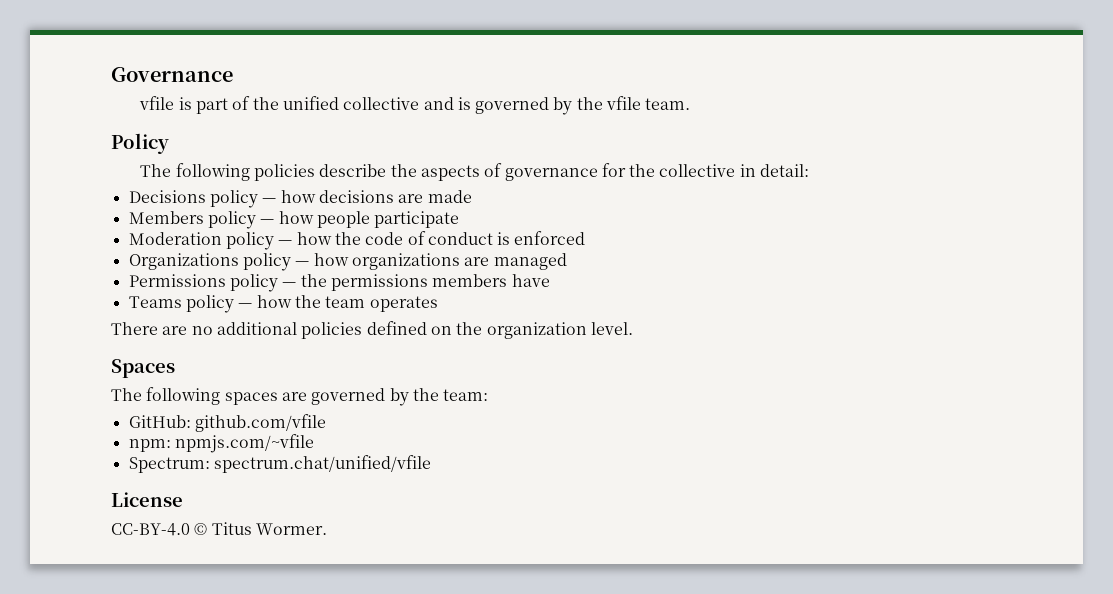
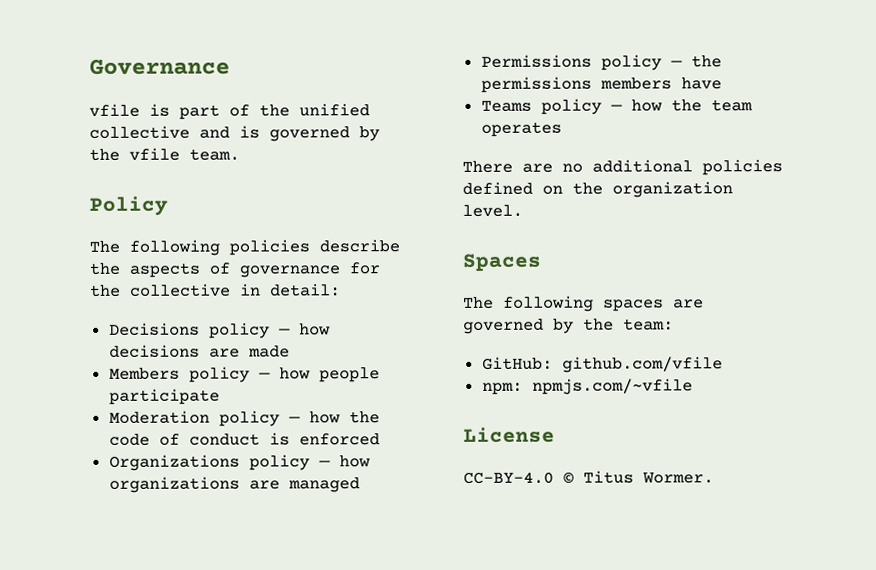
[128,455,431,473] // Spectrum: spectrum.chat/unified/vfile -> (693, 386) none

